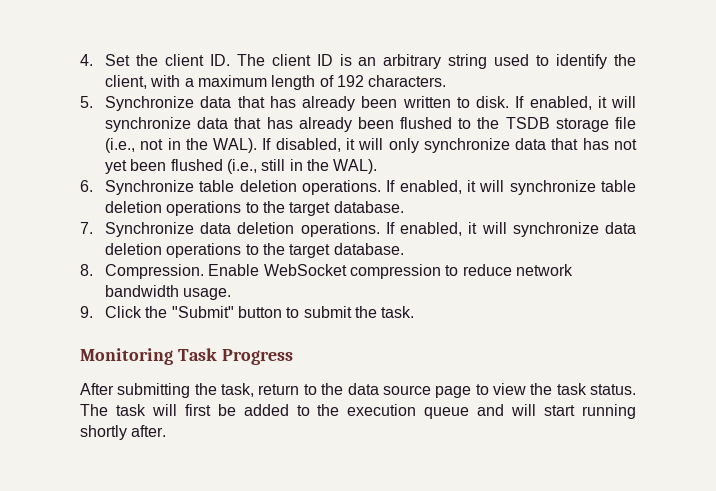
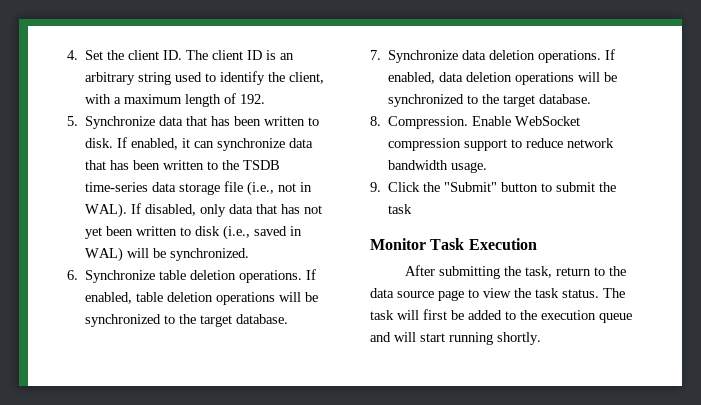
[336,75,447,87] 192 characters. -> [240,94,266,104] 192.
[302,96,356,111] already -> (231, 121) none
[610,96,636,108] [105,117,453,132] will synchronize data that has already been flushed -> [194,138,314,151] [85,160,205,170] can synchronize data that has been written
(550, 123) none -> [85,182,177,192] time-series data
[185,138,208,150] the -> (313, 187) none
[346,138,510,153] it will only synchronize -> [200,204,227,217] only
[170,159,378,174] flushed (i.e., still in the WAL). -> [136,225,303,240] [85,247,250,262] written to disk (i.e., saved in WAL) will be synchronized.
[467,180,637,195] [105,201,242,216] it will synchronize table deletion operations -> [136,292,319,305] [85,314,162,327] table deletion operations will be synchronized
[468,222,636,237] [105,243,242,258] it will synchronize data deletion operations -> [439,72,618,85] [388,94,465,107] data deletion operations will be synchronized
(442, 271) none -> [464,139,508,151] support
[381,306,415,318] [80,348,293,365] task. // Monitoring Task Progress -> [388,204,413,214] [370,238,537,250] task // Monitor Task Execution
[80,425,167,440] shortly after. -> [497,332,541,345] shortly.

